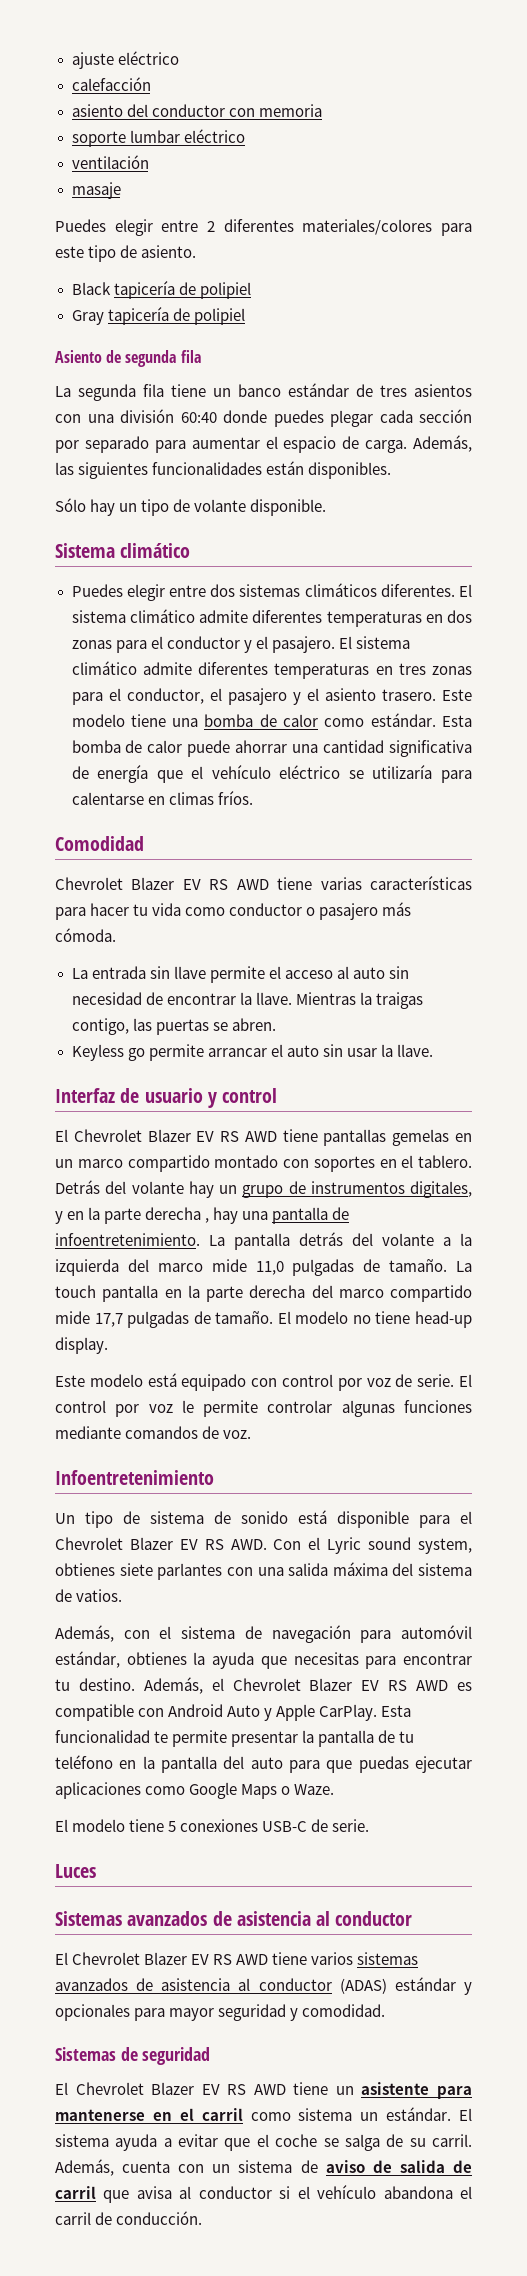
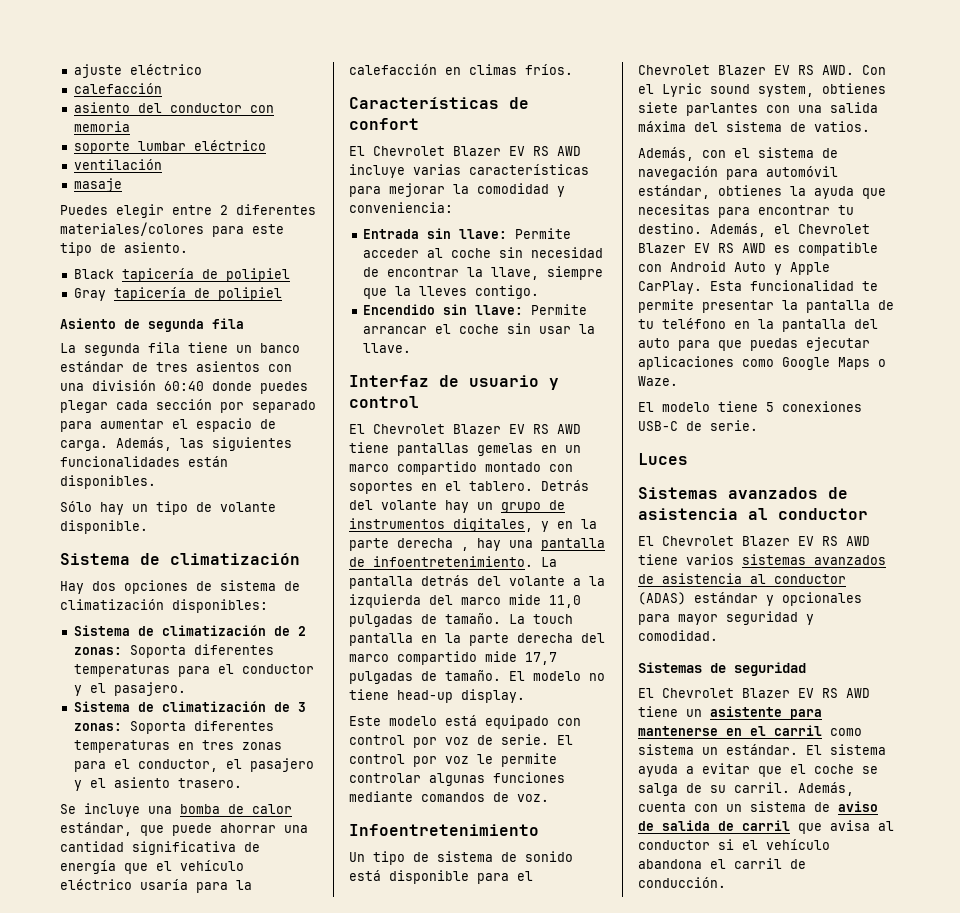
[120,543,191,558] [71,583,473,601] [71,609,472,627] [71,640,112,649] climático // Puedes elegir entre dos sistemas climáticos diferentes. El sistema climático admite diferentes temperaturas en dos zonas -> [140,553,300,565] [60,580,300,594] [60,599,268,613] [73,625,306,636] [73,644,274,658] [73,664,170,677] de climatización // Hay dos opciones de sistema de climatización disponibles: // Sistema de climatización de 2 zonas: Soporta diferentes temperaturas
[338,636,410,649] [71,661,192,675] El sistema climático admite -> [73,701,306,712] [73,721,186,734] // Sistema de climatización de 3 zonas: Soporta
[441,689,472,701] [71,714,166,727] Este modelo tiene -> [60,803,140,817] // Se incluye
[324,713,472,727] [71,740,183,753] como estándar. Esta bomba de calor -> [60,822,164,836] estándar, que
[348,765,472,783] [71,792,144,805] se utilizaría para calentarse -> [140,879,252,893] [349,64,437,75] usaría para la calefacción
[55,836,144,851] [55,877,313,890] Comodidad // Chevrolet Blazer EV RS AWD tiene -> [349,97,529,109] [349,118,419,130] [349,146,581,156] [349,164,405,178] Características de confort // El Chevrolet Blazer EV RS AWD incluye
[90,902,412,920] [55,928,116,942] [71,966,385,983] hacer tu vida como conductor o pasajero más cómoda. // La entrada sin llave permite el acceso al auto -> [389,183,565,197] [349,202,453,213] [362,228,571,239] [362,248,491,258] mejorar la comodidad y conveniencia: // Entrada sin llave: Permite acceder al coche
[255,992,423,1009] [71,1018,276,1035] [71,1044,204,1061] llave. Mientras la traigas contigo, las puertas se abren. // Keyless go permite -> [490,266,603,280] [362,285,539,299] [362,304,587,315] llave, siempre que la lleves contigo. // Encendido sin llave: Permite
[286,1045,319,1057] auto -> [458,324,499,334] coche

